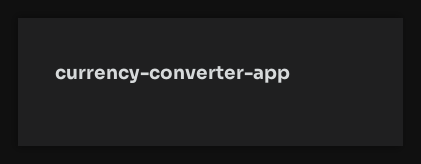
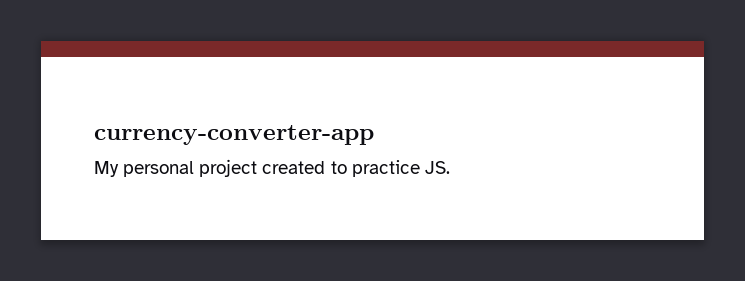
(290, 75) none -> [94,159,450,177] // My personal project created to practice JS.

